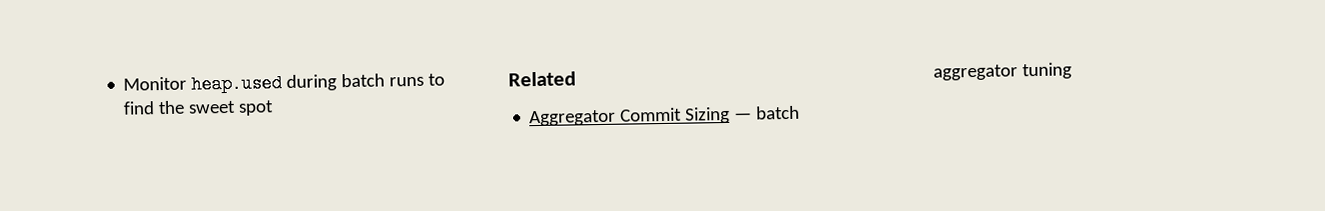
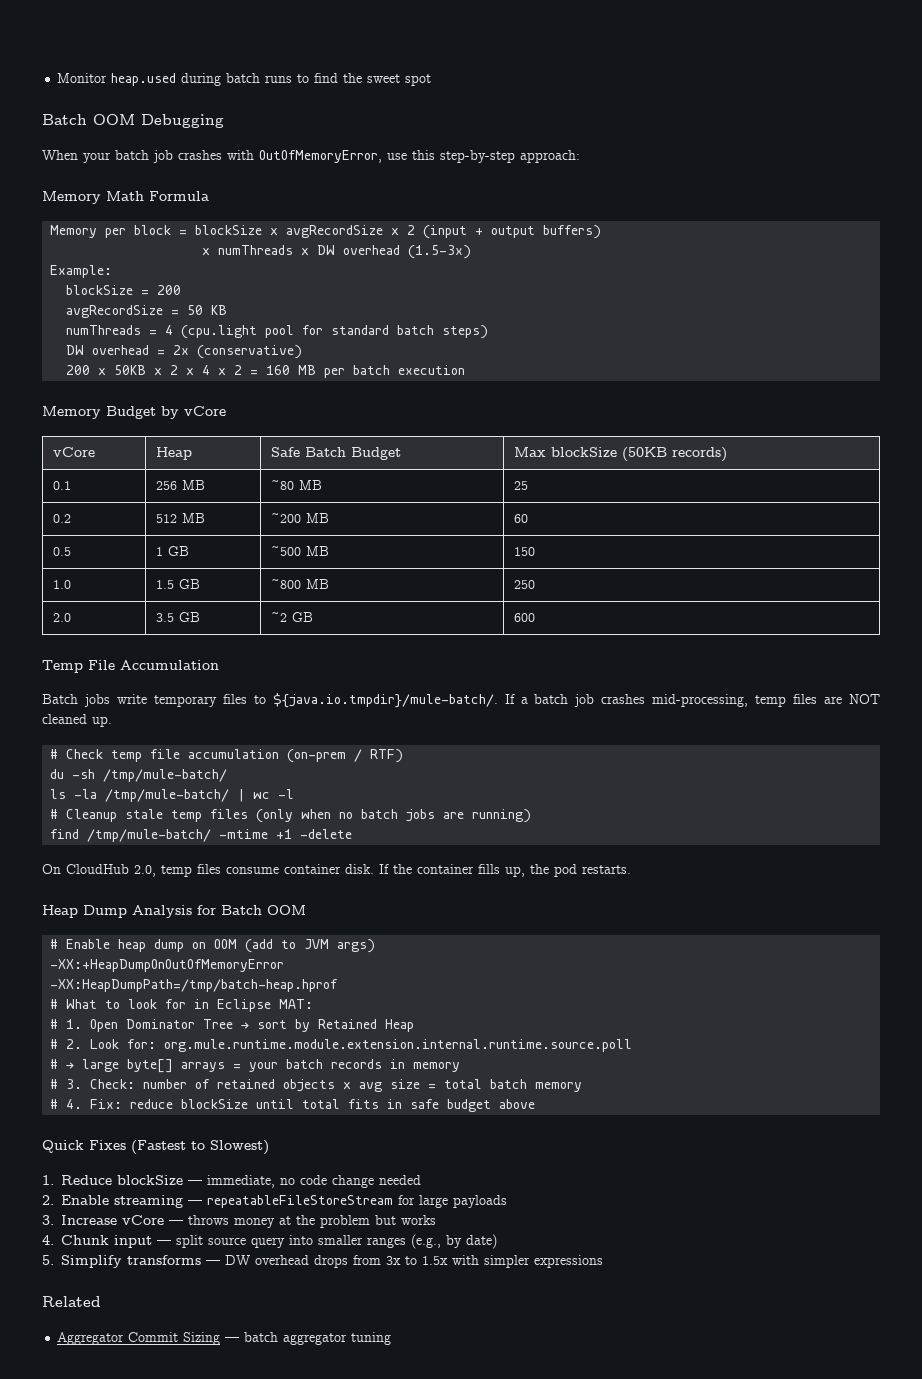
(275, 108) none -> [42,114,224,128] [42,150,580,163] [42,191,209,204] [50,225,602,239] [202,245,472,259] [50,265,113,278] [66,285,182,295] [66,305,228,318] [66,325,489,339] [66,345,303,359] [66,365,466,378] [42,406,226,419] [53,447,96,457] [156,447,193,460] [271,447,402,460] [514,447,728,462] [53,481,72,490] [156,480,206,490] [271,479,323,490] [514,481,529,490] [53,514,72,523] [156,513,206,523] [271,512,330,523] [514,514,529,523] [53,547,72,556] [156,546,190,556] [271,545,330,556] [514,547,536,556] [53,580,72,589] [156,579,201,589] [271,578,330,589] [514,580,536,589] [53,613,72,622] [156,612,201,622] [271,611,314,622] [514,613,536,622] [42,660,219,673] [42,693,880,708] [42,714,112,727] [50,749,404,763] [50,769,228,782] [50,789,295,802] [50,809,532,823] [50,829,353,842] [42,864,631,877] [42,905,306,918] [50,939,376,953] [50,959,285,972] [50,979,339,992] [50,999,314,1012] [50,1019,415,1032] [50,1039,633,1052] [50,1059,461,1073] [50,1079,583,1092] [50,1099,536,1112] [42,1140,269,1155] [42,1175,422,1188] [42,1195,508,1208] [42,1215,437,1228] [42,1234,498,1249] [42,1255,604,1268] // Batch OOM Debugging // When your batch job crashes with OutOfMemoryError, use this step-by-step approach: // Memory Math Formula // Memory per block = blockSize × avgRecordSize × 2 (input + output buffers) // × numThreads × DW overhead (1.5-3x) // Example: // blockSize = 200 // avgRecordSize = 50 KB // numThreads = 4 (cpu.light pool for standard batch steps) // DW overhead = 2x (conservative) // 200 × 50KB × 2 × 4 × 2 = 160 MB per batch execution // Memory Budget by vCore // vCore | Heap | Safe Batch Budget | Max blockSize (50KB records) // 0.1 | 256 MB | ~80 MB | 25 // 0.2 | 512 MB | ~200 MB | 60 // 0.5 | 1 GB | ~500 MB | 150 // 1.0 | 1.5 GB | ~800 MB | 250 // 2.0 | 3.5 GB | ~2 GB | 600 // Temp File Accumulation // Batch jobs write temporary files to ${java.io.tmpdir}/mule-batch/. If a batch job crashes mid-processing, temp files are NOT cleaned up. // # Check temp file accumulation (on-prem / RTF) // du -sh /tmp/mule-batch/ // ls -la /tmp/mule-batch/ | wc -l // # Cleanup stale temp files (only when no batch jobs are running) // find /tmp/mule-batch/ -mtime +1 -delete // On CloudHub 2.0, temp files consume container disk. If the container fills up, the pod restarts. // Heap Dump Analysis for Batch OOM // # Enable heap dump on OOM (add to JVM args) // -XX:+HeapDumpOnOutOfMemoryError // -XX:HeapDumpPath=/tmp/batch-heap.hprof // # What to look for in Eclipse MAT: // # 1. Open Dominator Tree → sort by Retained Heap // # 2. Look for: org.mule.runtime.module.extension.internal.runtime.source.poll // # → large byte[] arrays = your batch records in memory // # 3. Check: number of retained objects × avg size = total batch memory // # 4. Fix: reduce blockSize until total fits in safe budget above // Quick Fixes (Fastest to Slowest) // 1. Reduce blockSize — immediate, no code change needed // 2. Enable streaming — repeatableFileStoreStream for large payloads // 3. Increase vCore — throws money at the problem but works // 4. Chunk input — split source query into smaller ranges (e.g., by date) // 5. Simplify transforms — DW overhead drops from 3x to 1.5x with simpler expressions

